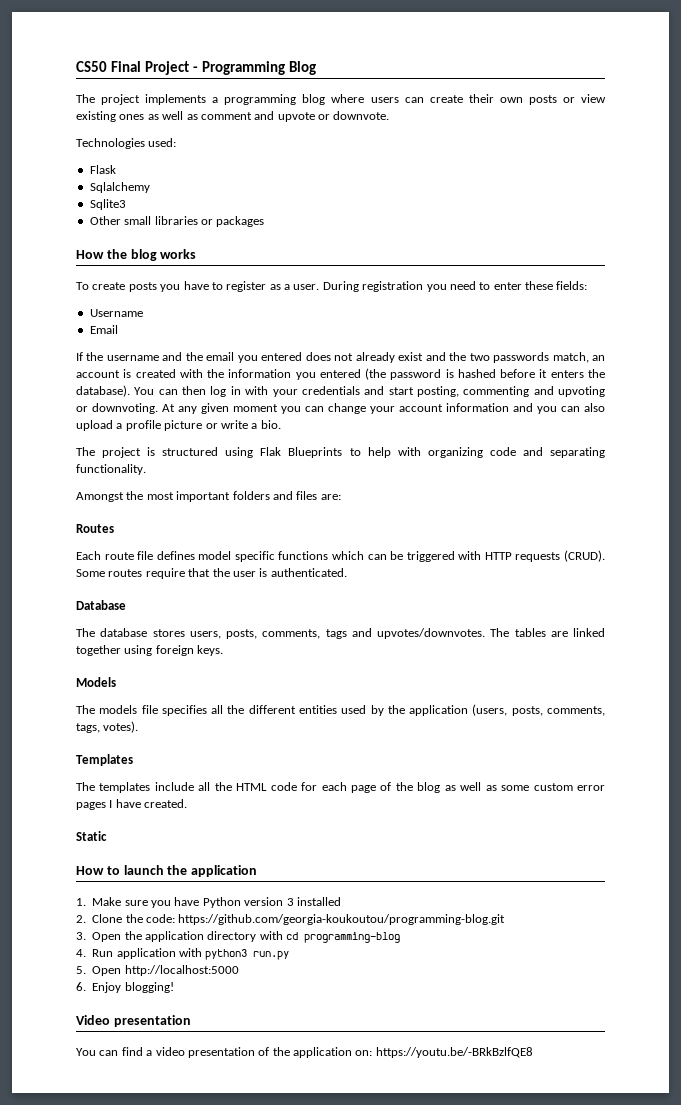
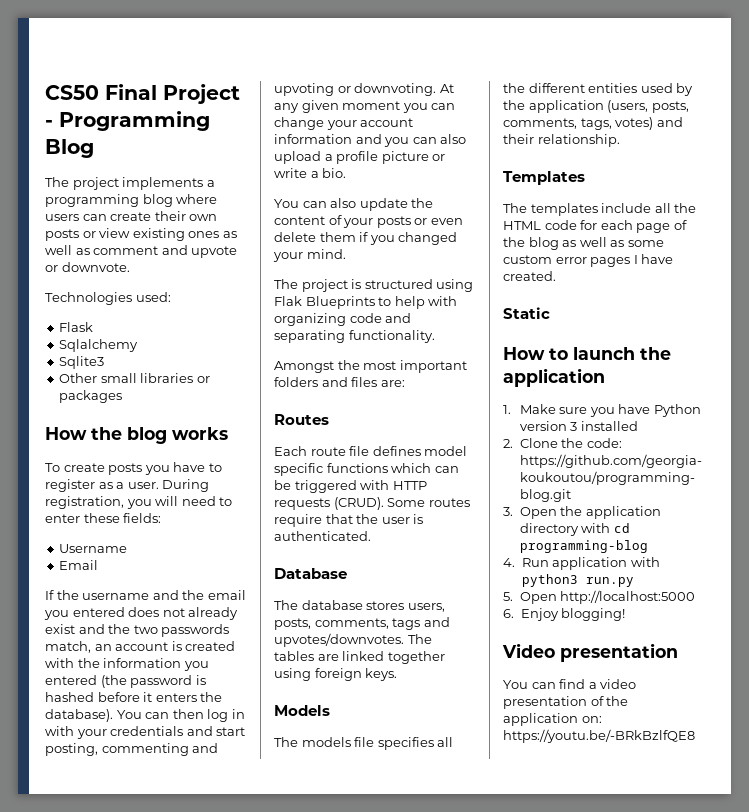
[362,281,447,292] registration you -> [45,496,179,509] registration, you will
(281, 424) none -> [274,198,434,211] [274,215,463,228] [274,232,458,245] [273,249,346,262] // You can also update the content of your posts or even delete them if you changed your mind.
[103,721,139,733] votes). -> [615,117,683,130] [503,134,620,147] votes) and their relationship.

